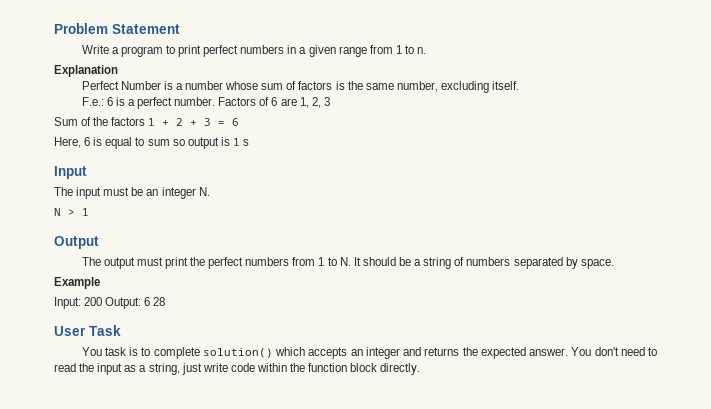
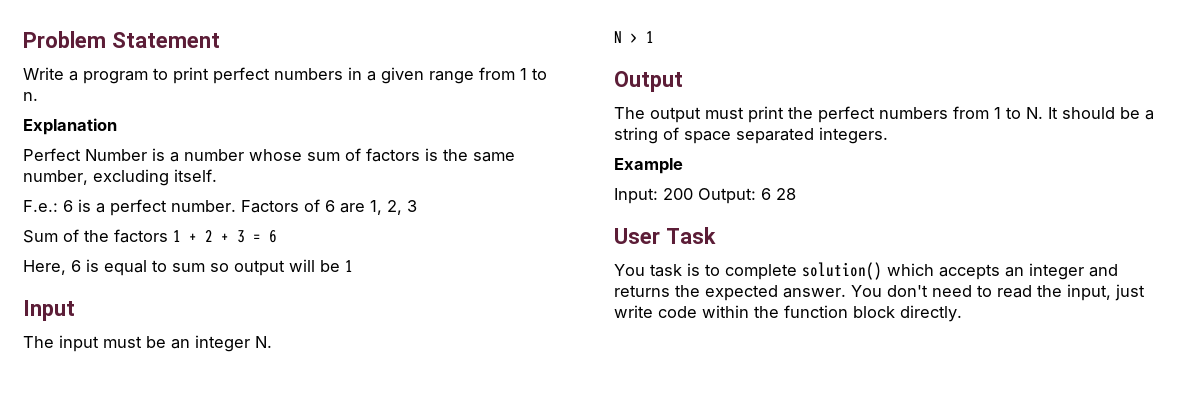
[220,137,250,146] is 1 s -> [289,259,353,272] will be 1
[466,257,614,269] numbers separated by space. -> [684,127,888,144] space separated integers.
[97,363,180,375] input as a string, -> [1067,284,1111,301] input,

